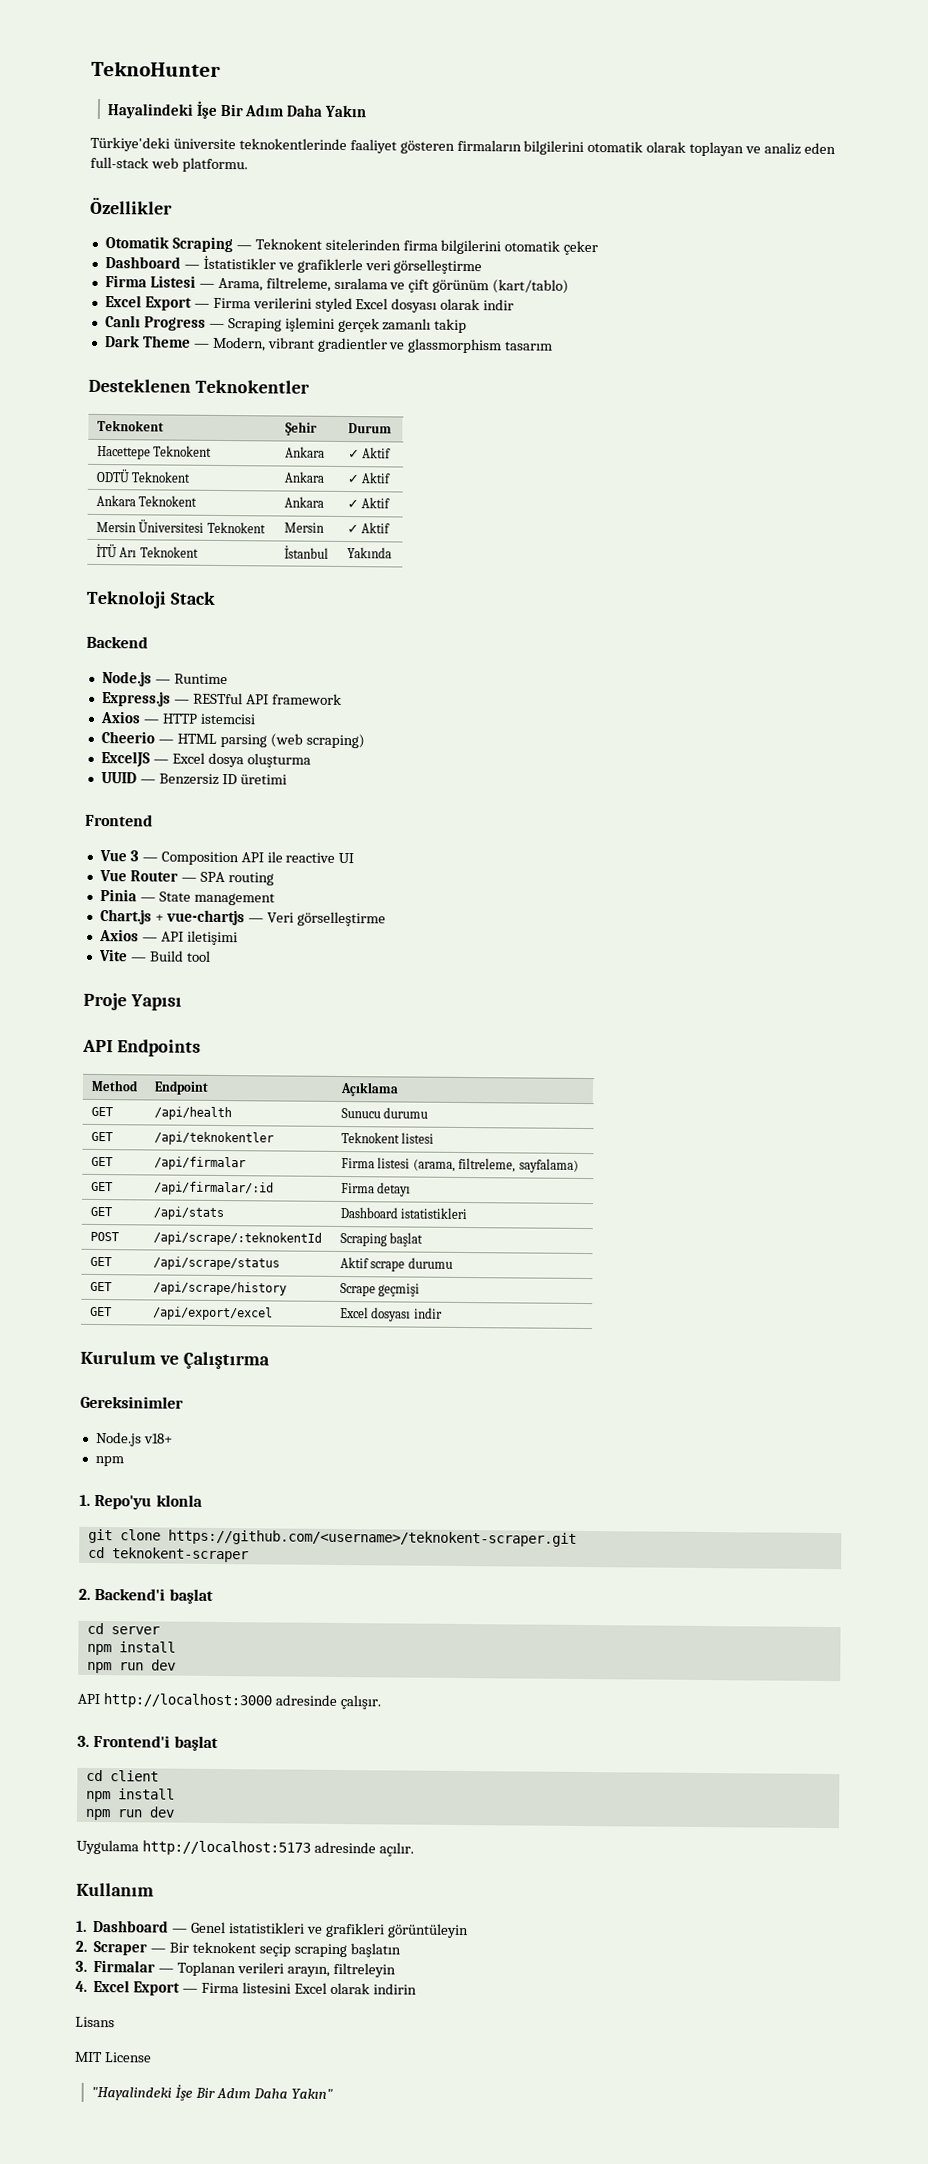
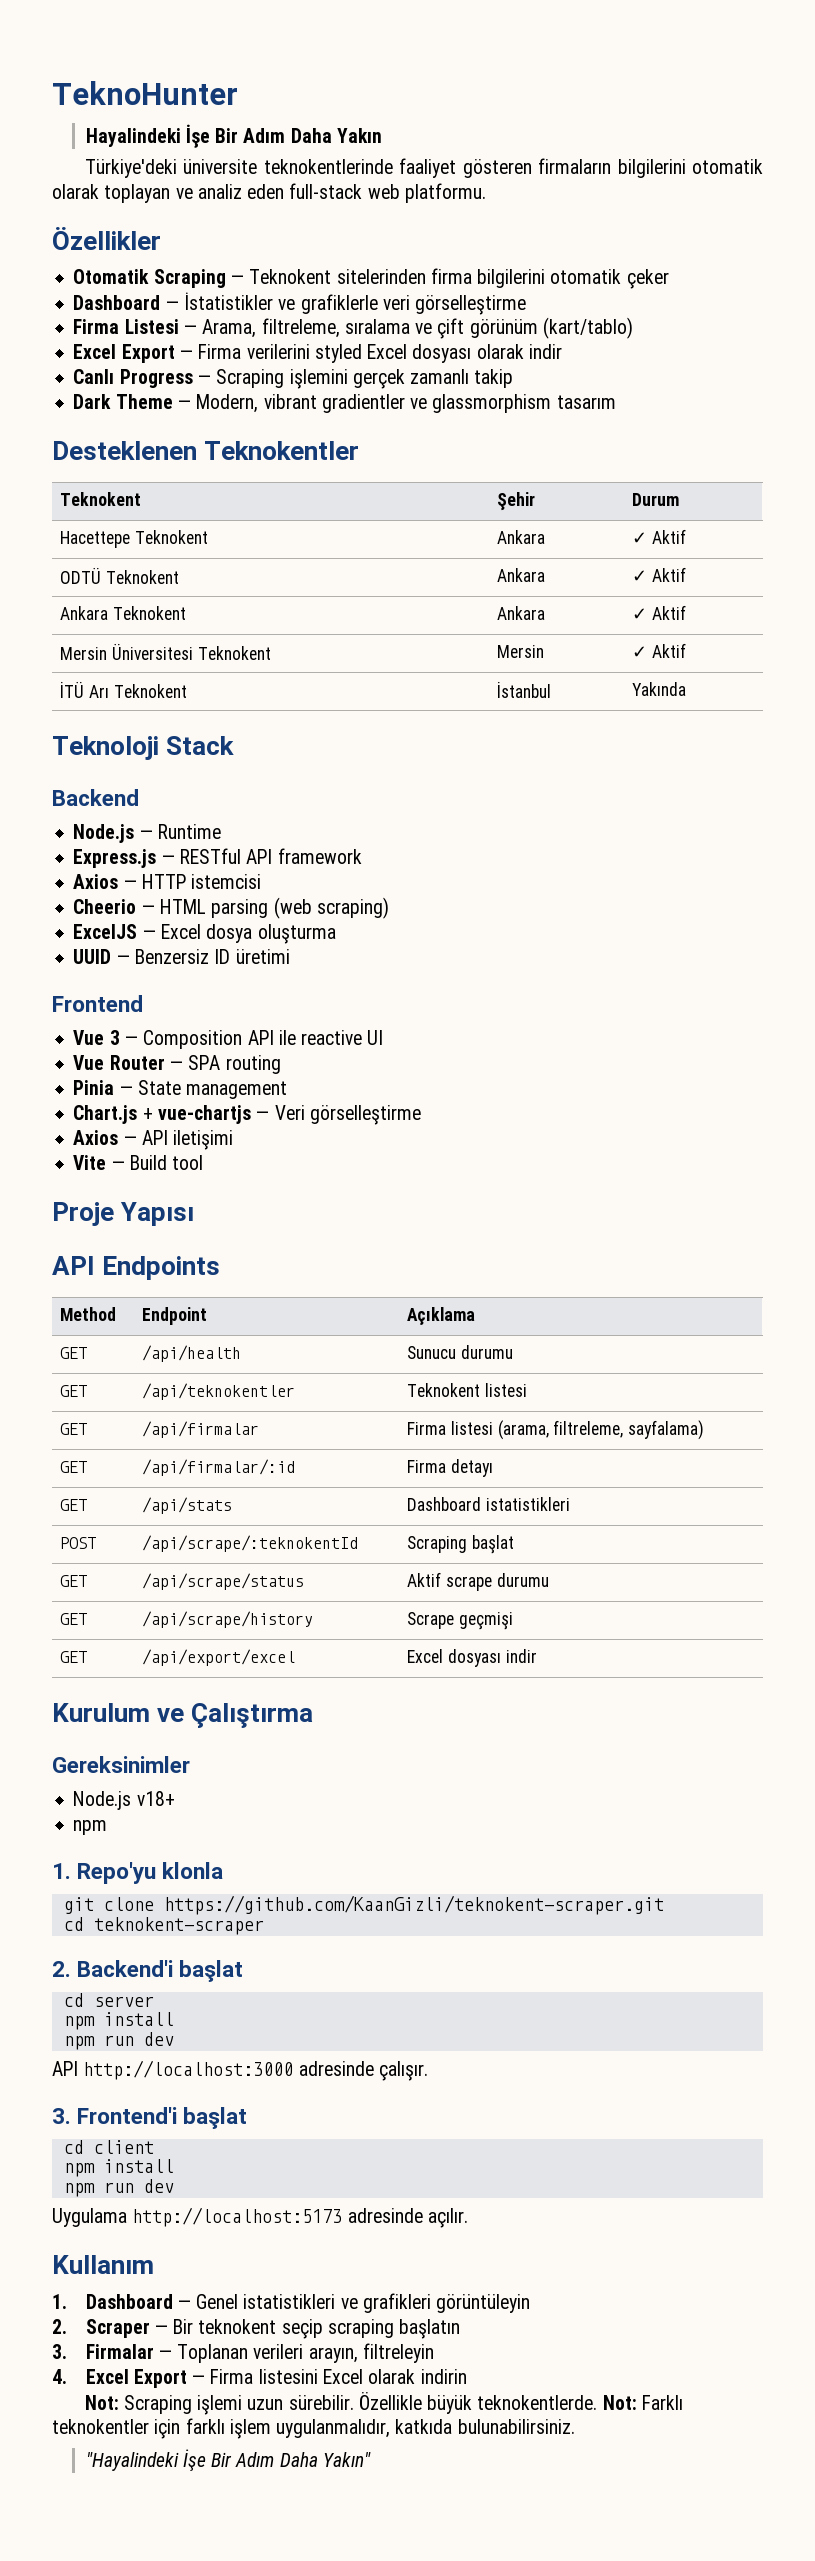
[167,1529,577,1547] https://github.com/<username>/teknokent-scraper.git -> [163,1895,664,1915] https://github.com/KaanGizli/teknokent-scraper.git
[75,2016,115,2028] [74,2051,152,2063] Lisans // MIT License -> [84,2392,683,2415] [52,2418,575,2439] Not: Scraping işlemi uzun sürebilir. Özellikle büyük teknokentlerde. Not: Farklı teknokentler için farklı işlem uygulanmalıdır, katkıda bulunabilirsiniz.

